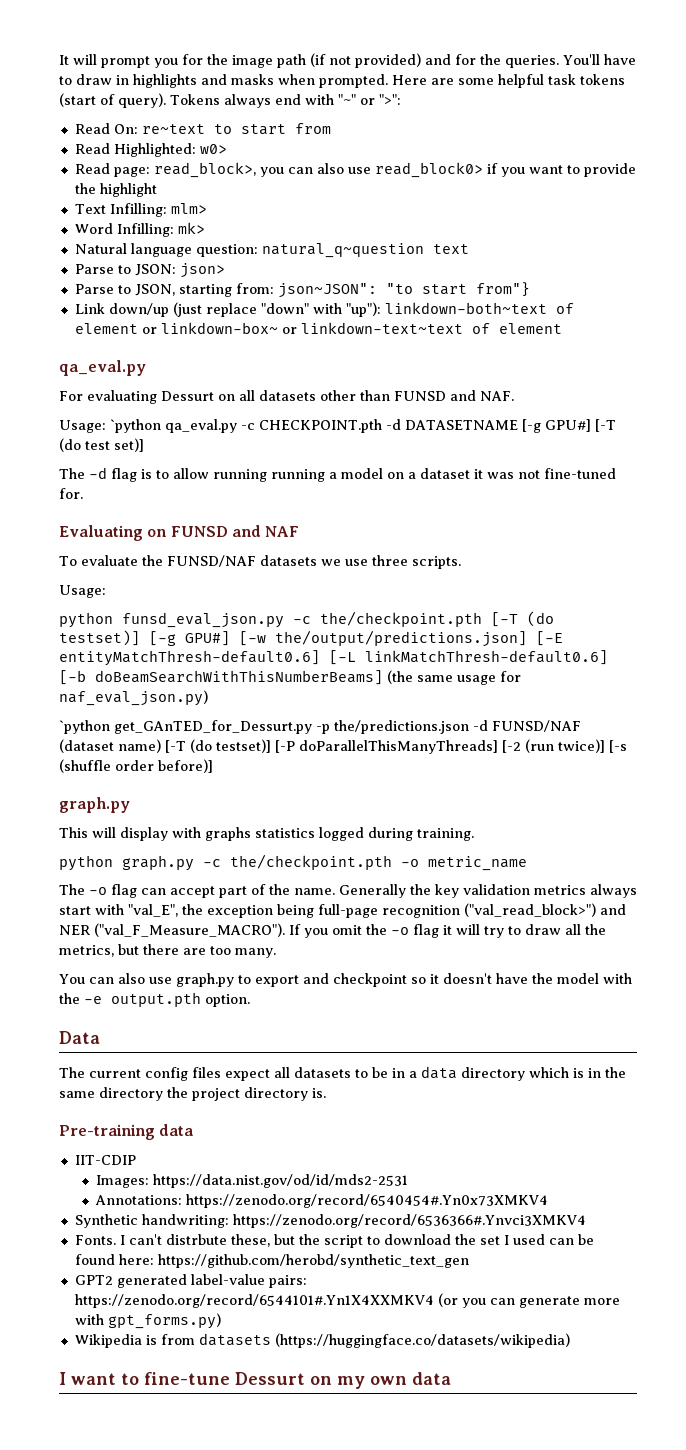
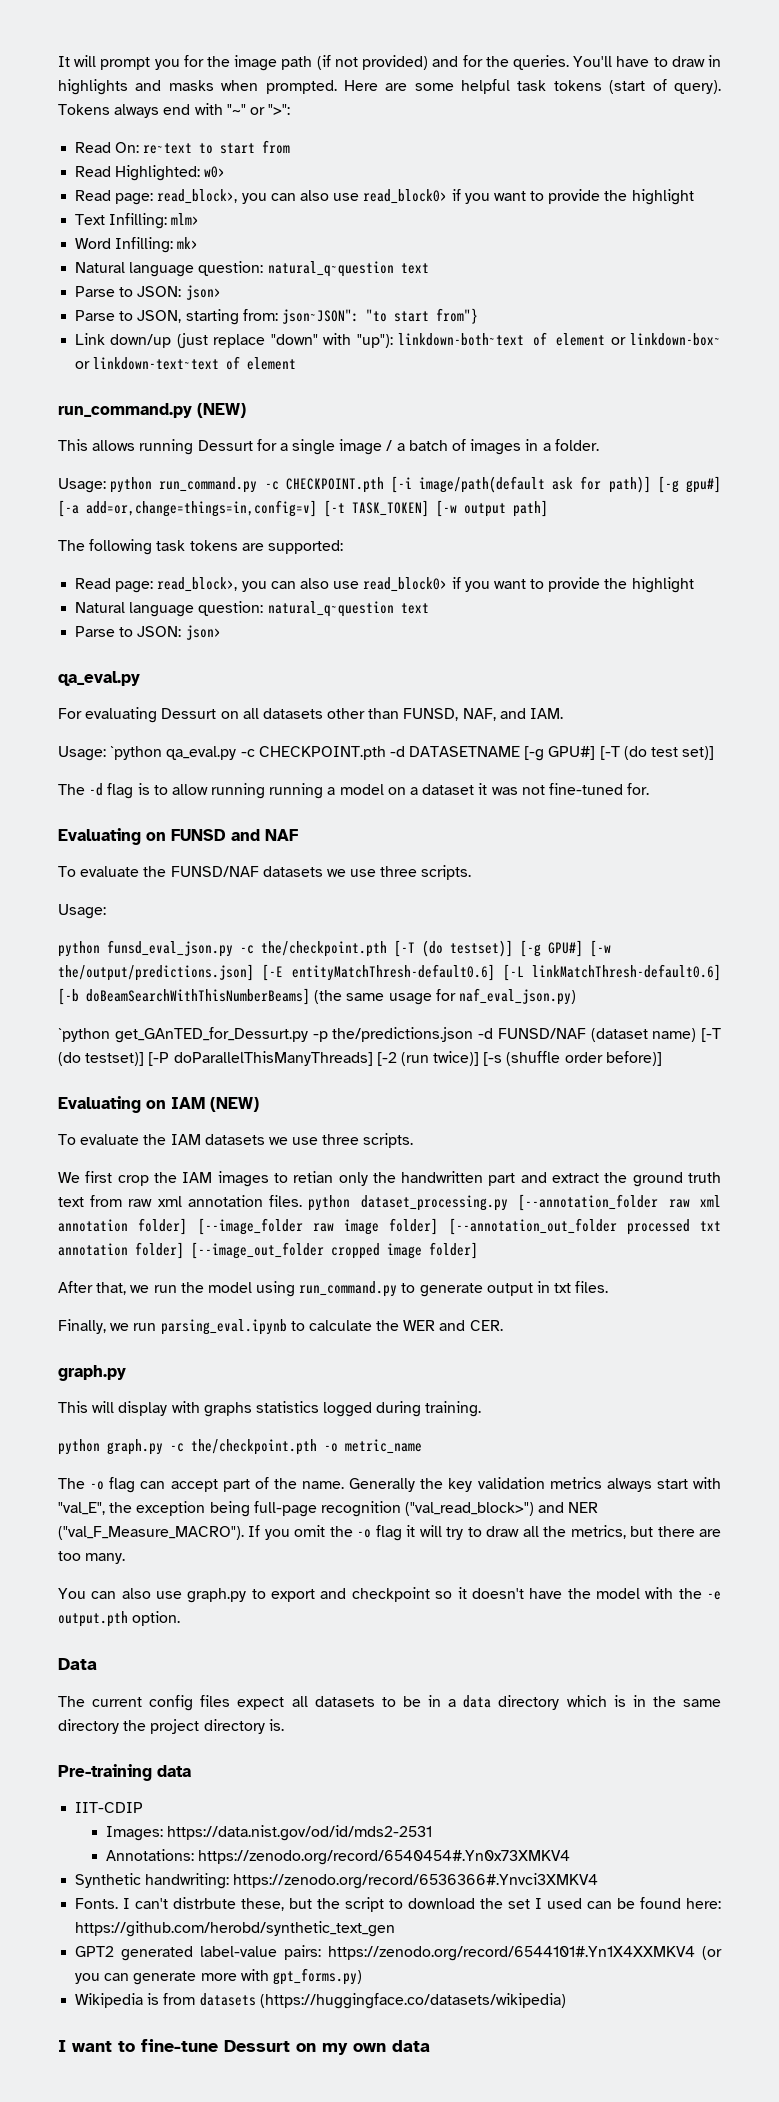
(562, 328) none -> [58,403,246,418] [58,439,599,455] [58,476,721,493] [58,500,548,517] [58,539,343,555] [75,577,694,593] [75,601,429,617] [75,625,221,640] // run_command.py (NEW) // This allows running Dessurt for a single image / a batch of images in a folder. // Usage: python run_command.py -c CHECKPOINT.pth [-i image/path(default ask for path)] [-g gpu#] [-a add=or,change=things=in,config=v] [-t TASK_TOKEN] [-w output path] // The following task tokens are supported: // Read page: read_block>, you can also use read_block0> if you want to provide the highlight // Natural language question: natural_q~question text // Parse to JSON: json>
[394,390,514,401] FUNSD and NAF. -> [403,708,564,721] FUNSD, NAF, and IAM.
(213, 766) none -> [58,1096,259,1113] [58,1133,414,1148] [58,1171,721,1187] [58,1194,721,1211] [58,1218,721,1235] [58,1242,478,1259] [58,1281,609,1297] [58,1319,503,1335] // Evaluating on IAM (NEW) // To evaluate the IAM datasets we use three scripts. // We first crop the IAM images to retian only the handwritten part and extract the ground truth text from raw xml annotation files. python dataset_processing.py [--annotation_folder raw xml annotation folder] [--image_folder raw image folder] [--annotation_out_folder processed txt annotation folder] [--image_out_folder cropped image folder] // After that, we run the model using run_command.py to generate output in txt files. // Finally, we run parsing_eval.ipynb to calculate the WER and CER.

